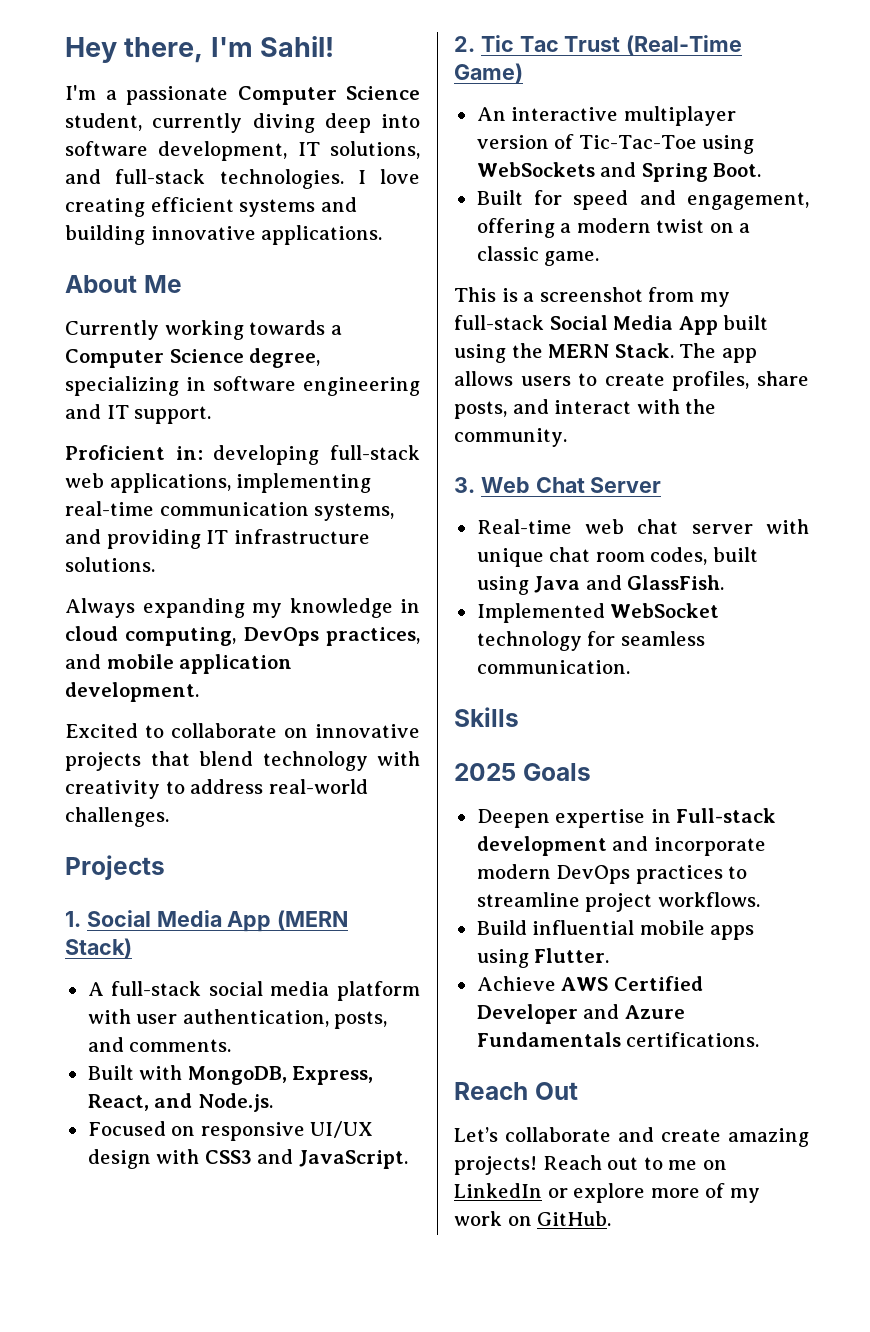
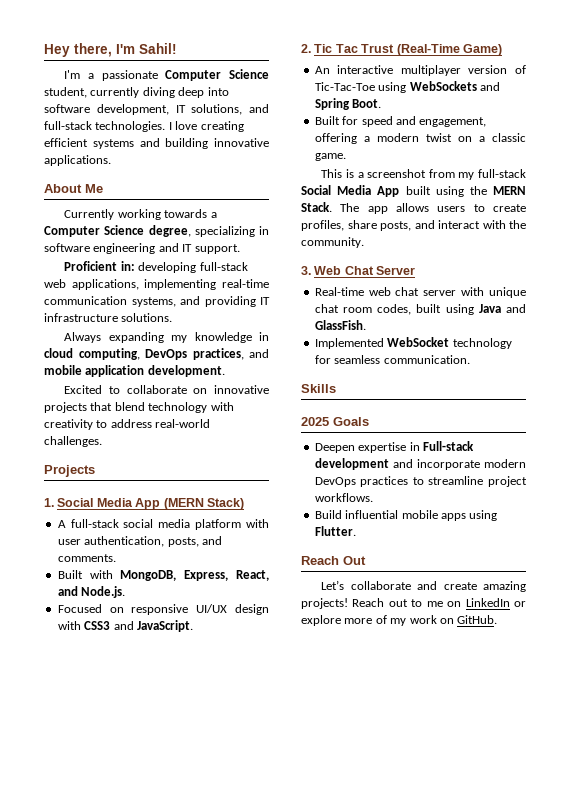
[476,976,703,991] [476,1004,685,1024] [476,1032,760,1047] // Achieve AWS Certified Developer and Azure Fundamentals certifications. -> (356, 531) none

